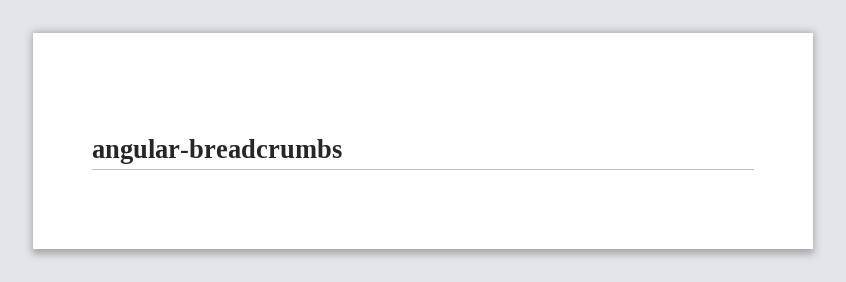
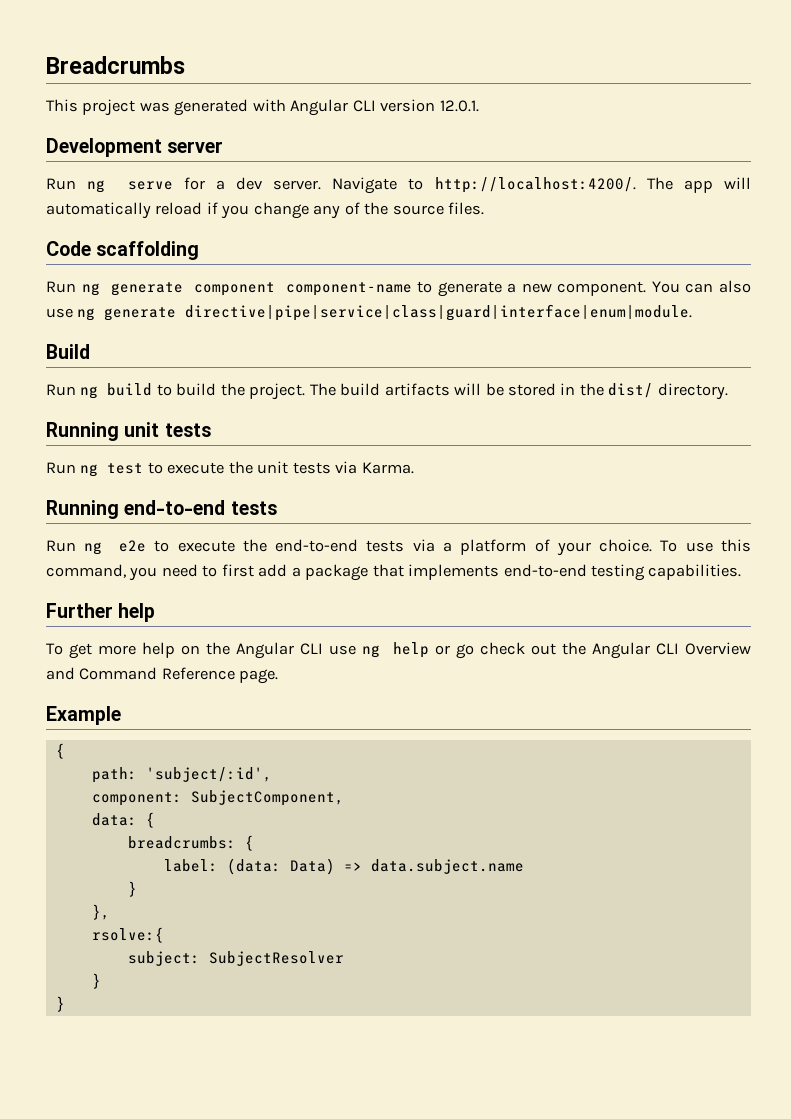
[92,139,342,164] angular-breadcrumbs -> [46,56,185,74] [46,99,479,116] [46,138,224,157] [46,177,751,194] [46,202,485,219] [46,241,200,260] [46,280,751,297] [46,304,693,321] [46,344,90,359] [46,383,728,400] [46,422,211,441] [46,461,414,477] [46,500,277,519] [46,539,751,556] [46,564,742,581] [46,603,156,622] [46,642,751,659] [46,667,279,684] [46,706,121,725] [55,743,65,759] [91,767,272,783] [91,790,344,806] [91,812,155,828] [127,835,254,851] [163,858,524,875] [127,881,137,897] [91,904,110,920] [91,927,164,943] [127,951,344,966] [91,973,101,989] [55,996,65,1012] Breadcrumbs // This project was generated with Angular CLI version 12.0.1. // Development server // Run ng serve for a dev server. Navigate to http://localhost:4200/. The app will automatically reload if you change any of the source files. // Code scaffolding // Run ng generate component component-name to generate a new component. You can also use ng generate directive|pipe|service|class|guard|interface|enum|module. // Build // Run ng build to build the project. The build artifacts will be stored in the dist/ directory. // Running unit tests // Run ng test to execute the unit tests via Karma. // Running end-to-end tests // Run ng e2e to execute the end-to-end tests via a platform of your choice. To use this command, you need to first add a package that implements end-to-end testing capabilities. // Further help // To get more help on the Angular CLI use ng help or go check out the Angular CLI Overview and Command Reference page. // Example // { // path: 'subject/:id', // component: SubjectComponent, // data: { // breadcrumbs: { // label: (data: Data) => data.subject.name // } // }, // rsolve:{ // subject: SubjectResolver // } // }

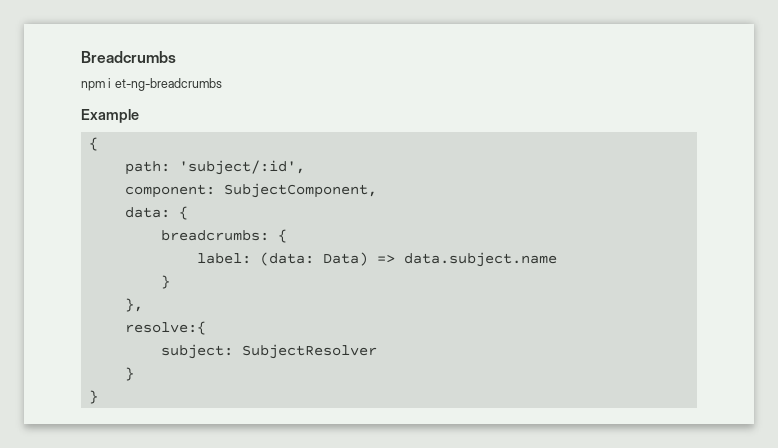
[46,99,479,116] [46,138,224,157] [46,177,751,194] [46,202,485,219] [46,241,200,260] [46,280,751,297] [46,304,693,321] [46,344,90,359] [46,383,728,400] [46,422,211,441] [46,461,414,477] [46,500,277,519] [46,539,751,556] [46,564,742,581] [46,603,156,622] [46,642,751,659] [46,667,279,684] This project was generated with Angular CLI version 12.0.1. // Development server // Run ng serve for a dev server. Navigate to http://localhost:4200/. The app will automatically reload if you change any of the source files. // Code scaffolding // Run ng generate component component-name to generate a new component. You can also use ng generate directive|pipe|service|class|guard|interface|enum|module. // Build // Run ng build to build the project. The build artifacts will be stored in the dist/ directory. // Running unit tests // Run ng test to execute the unit tests via Karma. // Running end-to-end tests // Run ng e2e to execute the end-to-end tests via a platform of your choice. To use this command, you need to first add a package that implements end-to-end testing capabilities. // Further help // To get more help on the Angular CLI use ng help or go check out the Angular CLI Overview and Command Reference page. -> [81,78,222,91] npm i et-ng-breadcrumbs
[91,927,164,943] rsolve:{ -> [124,321,206,335] resolve:{

